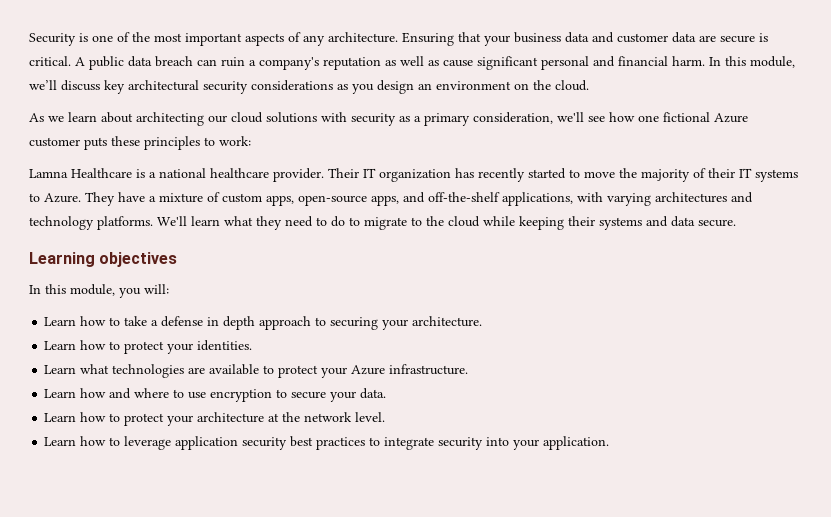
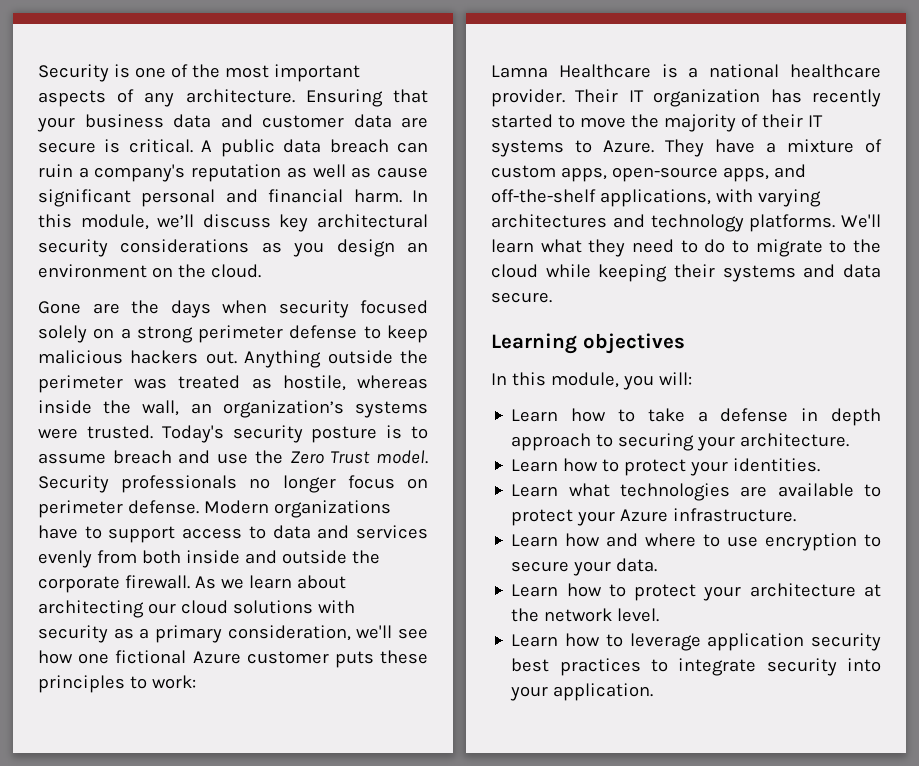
(589, 85) none -> [38,300,428,318] [38,325,428,343] [38,350,428,368] [38,375,428,393] [38,400,428,418] [38,425,428,443] [38,450,429,464] [38,475,428,493] [38,500,391,518] [38,525,428,543] [38,550,380,568] [38,575,190,593] Gone are the days when security focused solely on a strong perimeter defense to keep malicious hackers out. Anything outside the perimeter was treated as hostile, whereas inside the wall, an organization’s systems were trusted. Today's security posture is to assume breach and use the Zero Trust model. Security professionals no longer focus on perimeter defense. Modern organizations have to support access to data and services evenly from both inside and outside the corporate firewall.

